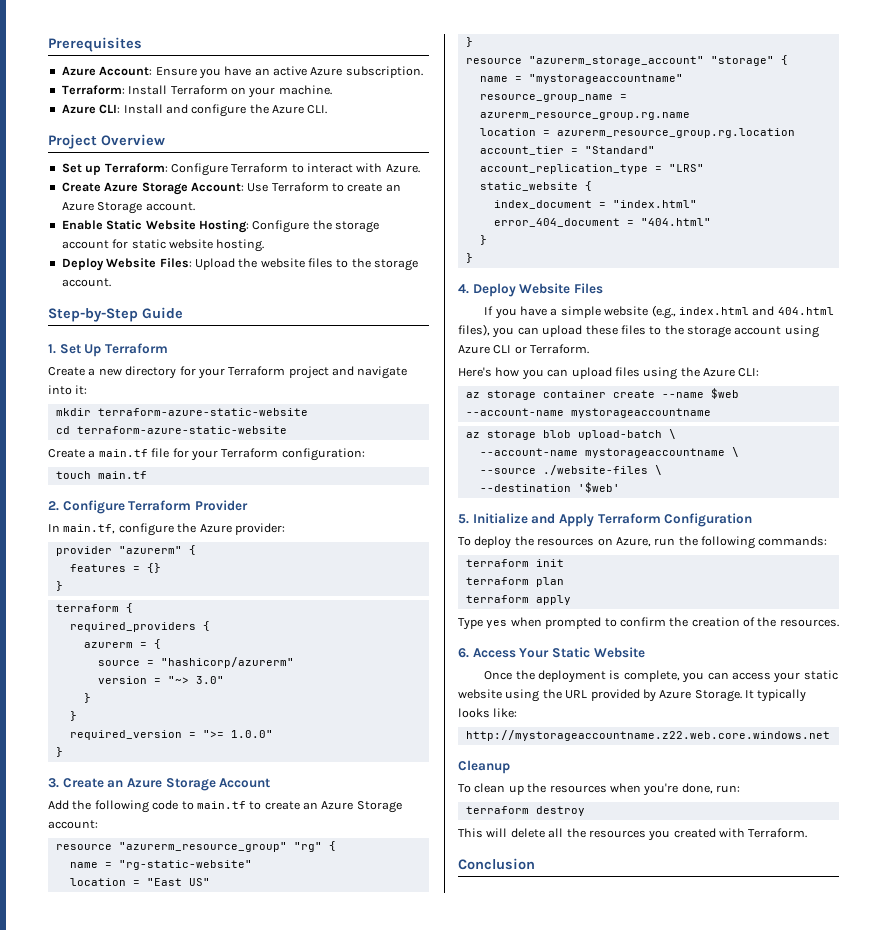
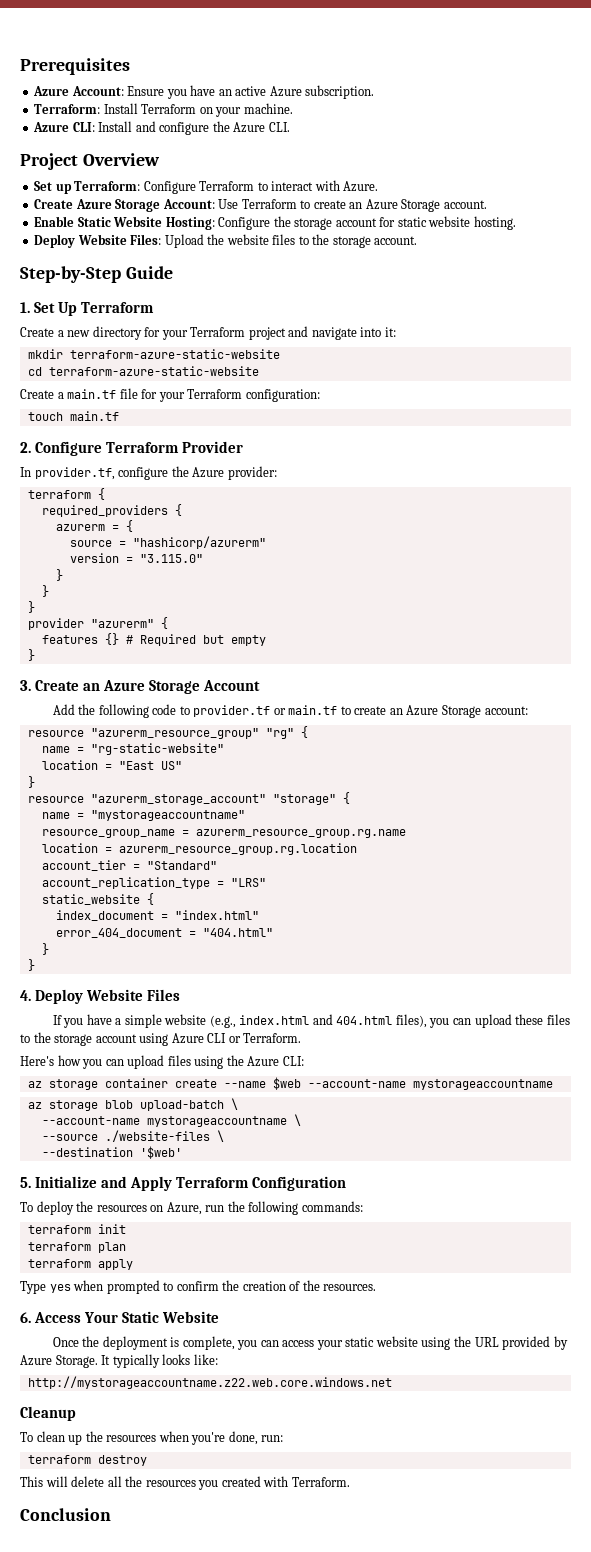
[63,524,116,534] main.tf, -> [34,467,115,480] provider.tf,
[55,545,196,556] [69,563,161,573] [55,581,63,591] // provider "azurerm" { // features = {} // } -> (277, 473) none
[167,676,224,684] [83,693,91,703] [69,711,77,721] [69,730,273,740] "~> 3.0" // } // } // required_version = ">= 1.0.0" -> [139,554,203,563] [55,569,63,581] [41,585,49,597] [27,601,35,613] [27,617,168,630] [41,633,266,646] "3.115.0" // } // } // } // provider "azurerm" { // features {} # Required but empty
(194, 805) none -> [193,705,286,717] provider.tf or

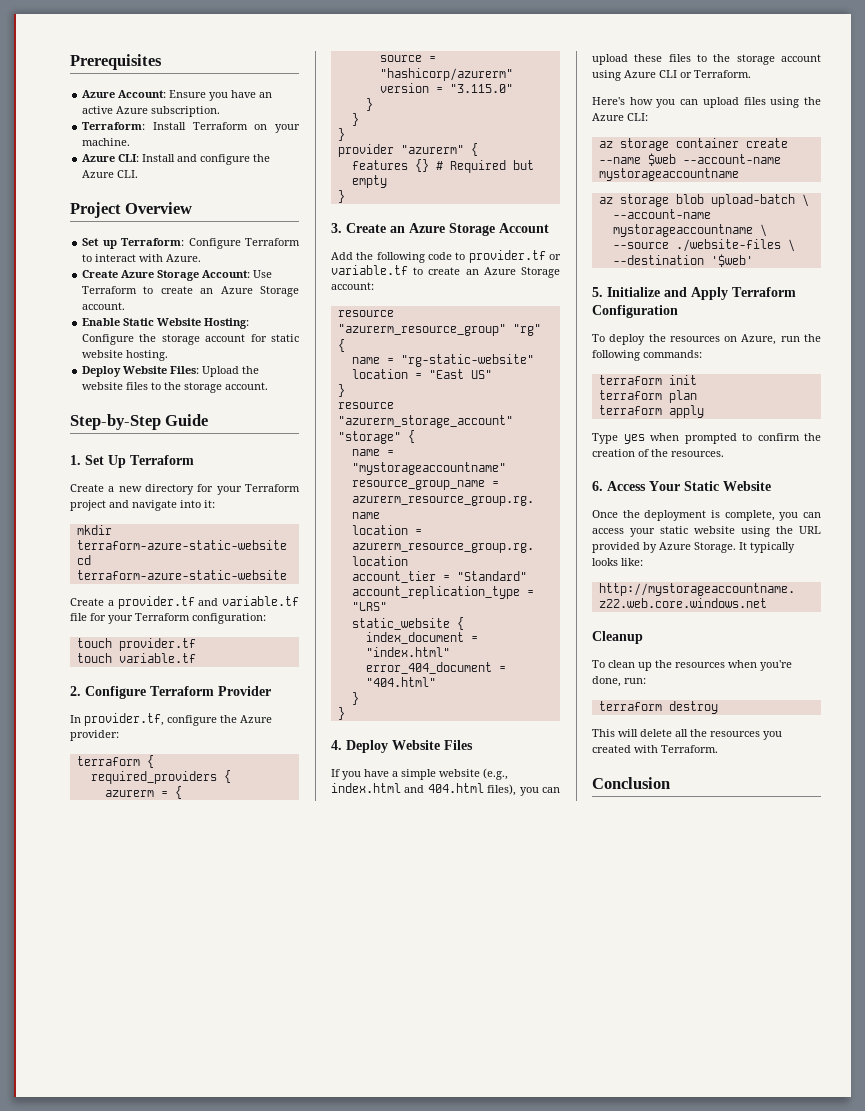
[67,389,117,399] main.tf -> [117,596,299,609] provider.tf and variable.tf
[69,411,119,421] main.tf -> [118,638,196,651] [76,653,196,663] provider.tf // touch variable.tf
[288,705,338,715] main.tf -> [331,265,408,275] variable.tf

